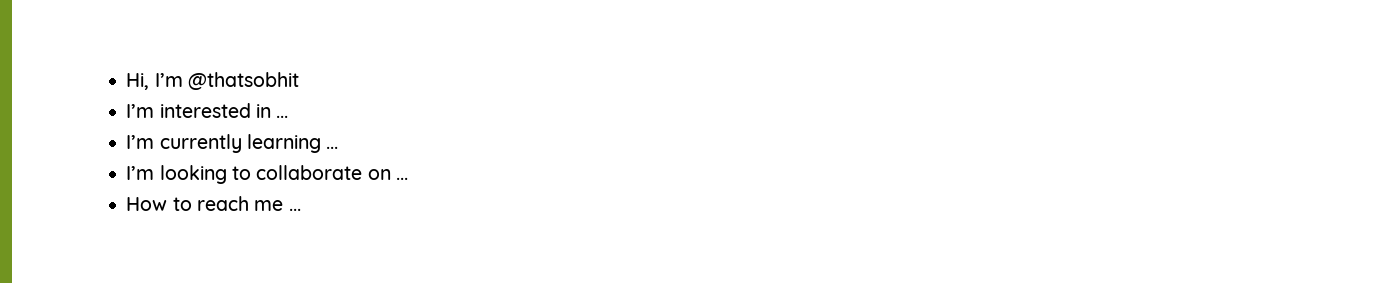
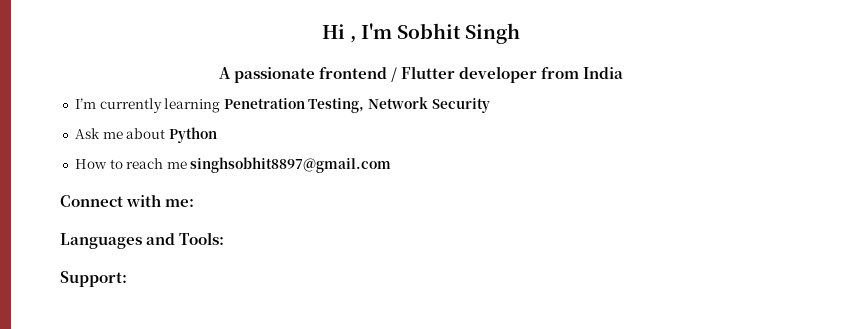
[126,72,299,90] [126,103,289,118] [126,134,339,153] [126,165,408,184] [126,196,301,211] Hi, I’m @thatsobhit // I’m interested in ... // I’m currently learning ... // I’m looking to collaborate on ... // How to reach me ... -> [321,23,521,44] [218,66,624,83] [74,97,490,113] [74,127,217,143] [74,157,392,173] [60,194,195,207] [60,232,225,249] [60,271,127,287] Hi , I'm Sobhit Singh // A passionate frontend / Flutter developer from India // I’m currently learning Penetration Testing, Network Security // Ask me about Python // How to reach me singhsobhit8897@gmail.com // Connect with me: // Languages and Tools: // Support:

